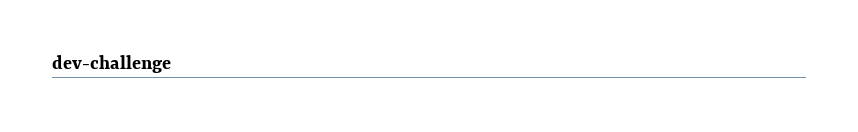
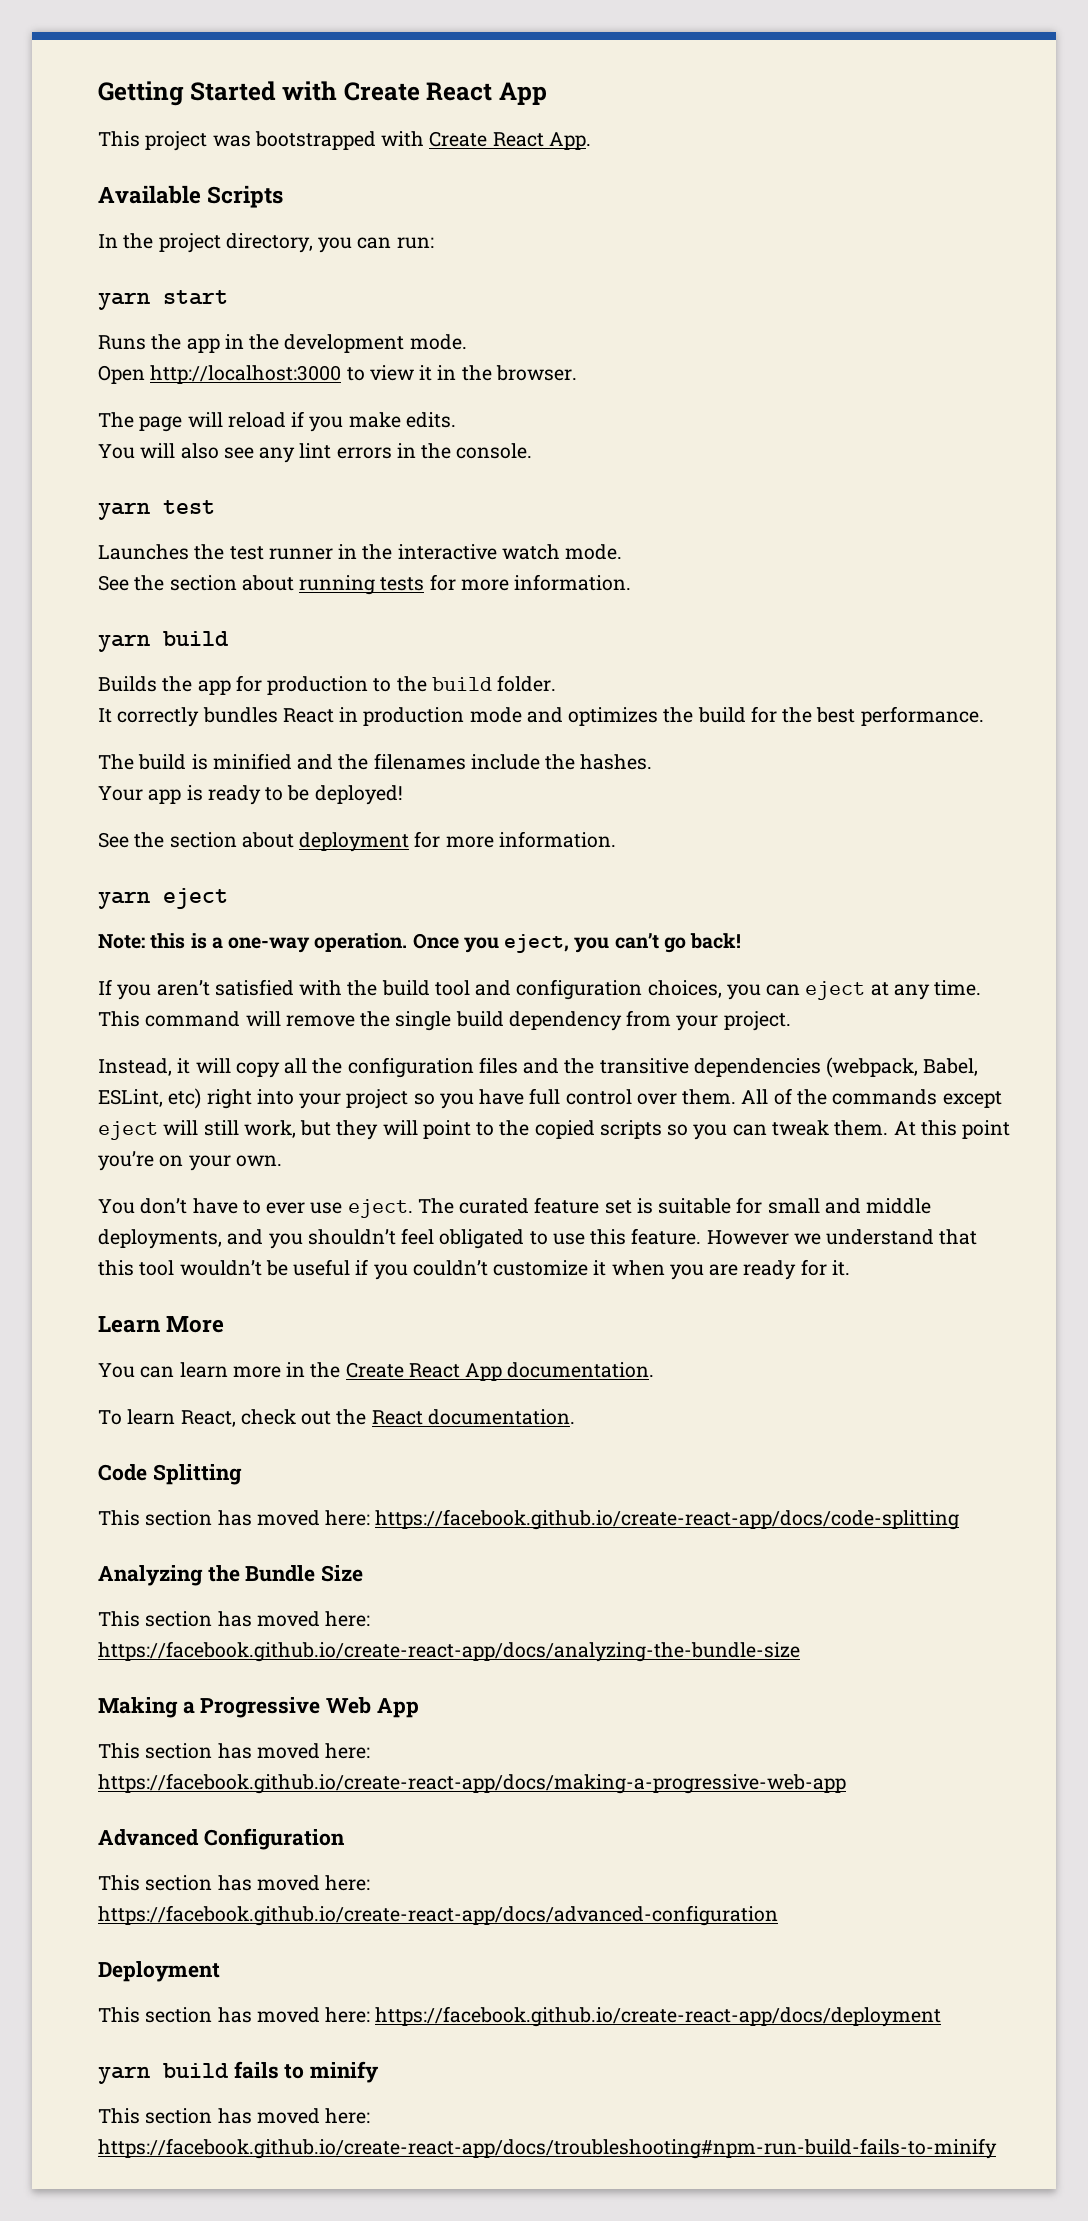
[52,55,171,73] dev-challenge -> [98,81,548,106] [98,131,591,151] [98,185,284,208] [98,233,434,253] [98,290,228,310] [98,334,467,353] [98,365,577,384] [98,411,456,432] [98,443,533,463] [98,500,215,520] [98,544,623,560] [98,574,632,595] [98,631,229,652] [98,675,557,695] [98,706,984,727] [98,753,653,770] [98,785,403,805] [98,831,616,852] [98,888,228,909] [98,933,742,953] [98,979,982,1000] [98,1010,791,1031] [98,1057,979,1078] [98,1088,1002,1109] [98,1120,1011,1140] [98,1151,282,1171] [98,1197,932,1218] [98,1228,978,1249] [98,1259,850,1280] [98,1316,225,1333] [98,1362,655,1381] [98,1409,575,1427] [98,1464,242,1485] [98,1509,960,1530] [98,1565,364,1586] [98,1611,371,1627] [98,1641,800,1662] [98,1697,419,1718] [98,1743,371,1759] [98,1773,846,1794] [98,1828,345,1850] [98,1875,371,1891] [98,1905,778,1926] [98,1961,220,1982] [98,2006,942,2027] [98,2061,380,2084] [98,2108,371,2124] [98,2138,997,2159] Getting Started with Create React App // This project was bootstrapped with Create React App. // Available Scripts // In the project directory, you can run: // yarn start // Runs the app in the development mode. // Open http://localhost:3000 to view it in the browser. // The page will reload if you make edits. // You will also see any lint errors in the console. // yarn test // Launches the test runner in the interactive watch mode. // See the section about running tests for more information. // yarn build // Builds the app for production to the build folder. // It correctly bundles React in production mode and optimizes the build for the best performance. // The build is minified and the filenames include the hashes. // Your app is ready to be deployed! // See the section about deployment for more information. // yarn eject // Note: this is a one-way operation. Once you eject, you can’t go back! // If you aren’t satisfied with the build tool and configuration choices, you can eject at any time. This command will remove the single build dependency from your project. // Instead, it will copy all the configuration files and the transitive dependencies (webpack, Babel, ESLint, etc) right into your project so you have full control over them. All of the commands except eject will still work, but they will point to the copied scripts so you can tweak them. At this point you’re on your own. // You don’t have to ever use eject. The curated feature set is suitable for small and middle deployments, and you shouldn’t feel obligated to use this feature. However we understand that this tool wouldn’t be useful if you couldn’t customize it when you are ready for it. // Learn More // You can learn more in the Create React App documentation. // To learn React, check out the React documentation. // Code Splitting // This section has moved here: https://facebook.github.io/create-react-app/docs/code-splitting // Analyzing the Bundle Size // This section has moved here: https://facebook.github.io/create-react-app/docs/analyzing-the-bundle-size // Making a Progressive Web App // This section has moved here: https://facebook.github.io/create-react-app/docs/making-a-progressive-web-app // Advanced Configuration // This section has moved here: https://facebook.github.io/create-react-app/docs/advanced-configuration // Deployment // This section has moved here: https://facebook.github.io/create-react-app/docs/deployment // yarn build fails to minify // This section has moved here: https://facebook.github.io/create-react-app/docs/troubleshooting#npm-run-build-fails-to-minify

